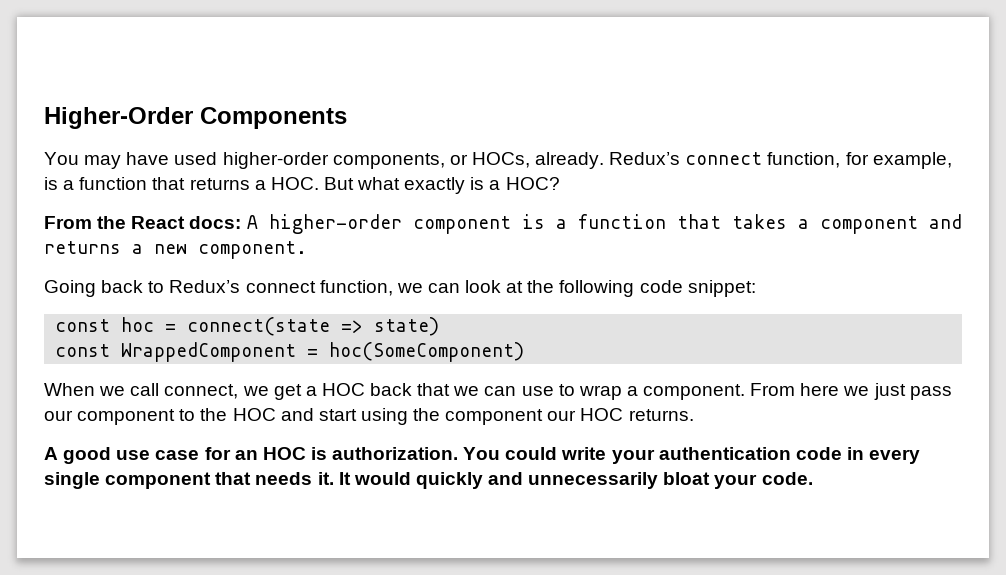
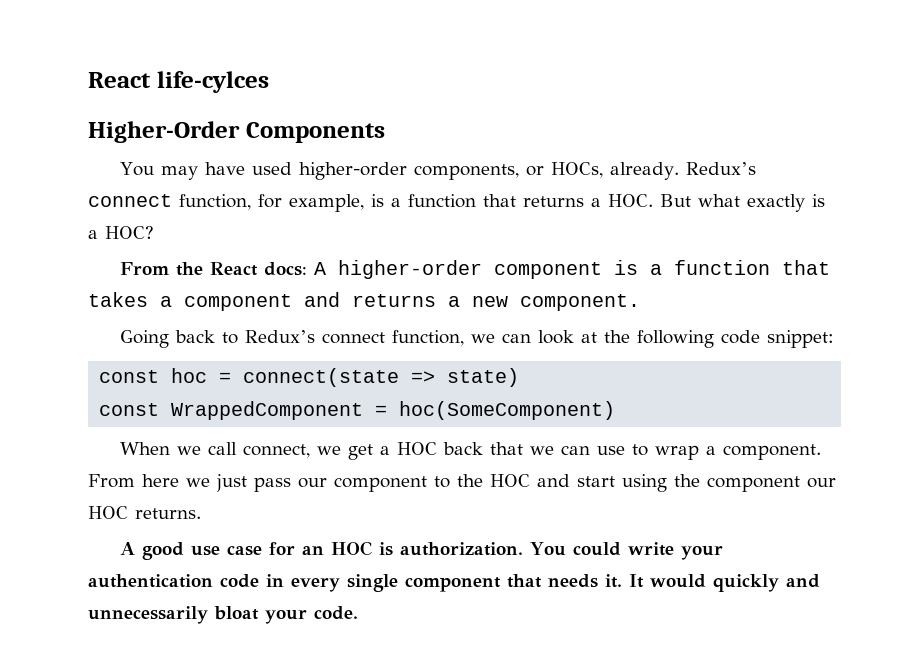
(44, 118) none -> [88,71,269,93] React life-cylces //

